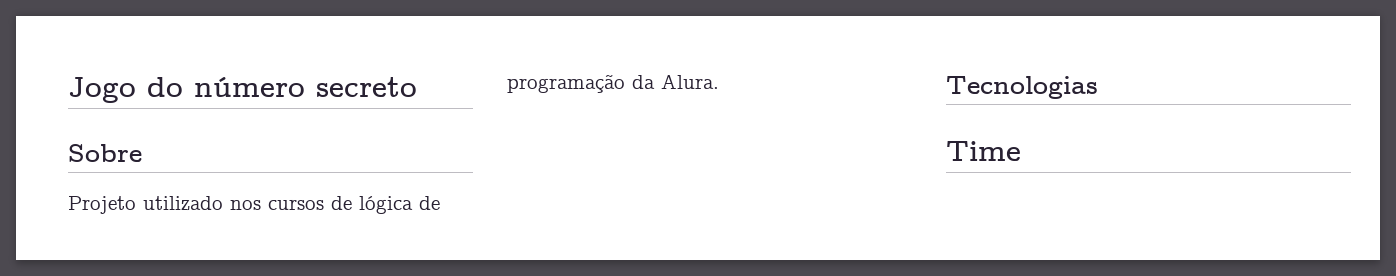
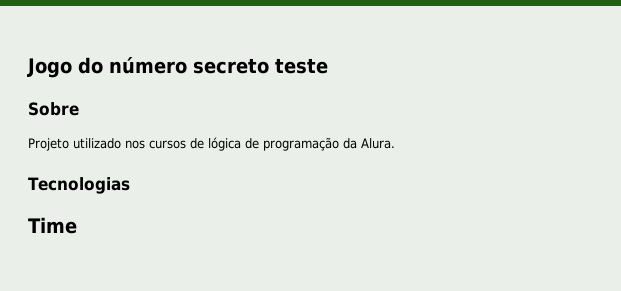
(417, 87) none -> [275,58,328,74] teste

